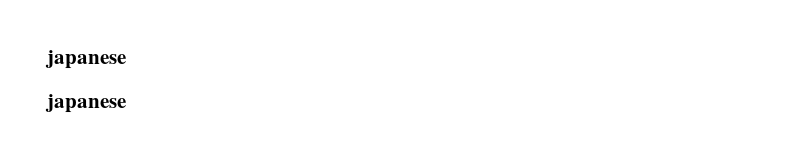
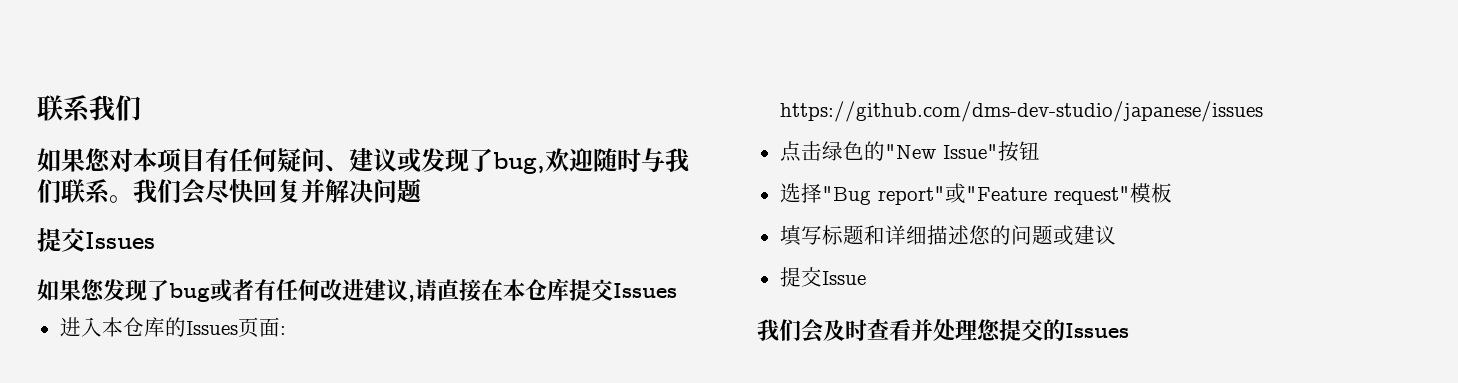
[45,50,126,69] [45,94,126,113] japanese // japanese -> [37,95,141,122] [37,148,689,174] [37,178,421,205] [37,228,155,252] [37,278,677,302] [59,317,286,337] [779,101,1263,122] [779,141,1040,162] [779,183,1172,205] [779,225,1116,246] [779,267,866,287] [757,319,1129,343] 联系我们 // 如果您对本项目有任何疑问、建议或发现了bug,欢迎随时与我们联系。我们会尽快回复并解决问题 // 提交Issues // 如果您发现了bug或者有任何改进建议,请直接在本仓库提交Issues // 进入本仓库的Issues页面: https://github.com/dms-dev-studio/japanese/issues // 点击绿色的"New Issue"按钮 // 选择"Bug report"或"Feature request"模板 // 填写标题和详细描述您的问题或建议 // 提交Issue // 我们会及时查看并处理您提交的Issues

